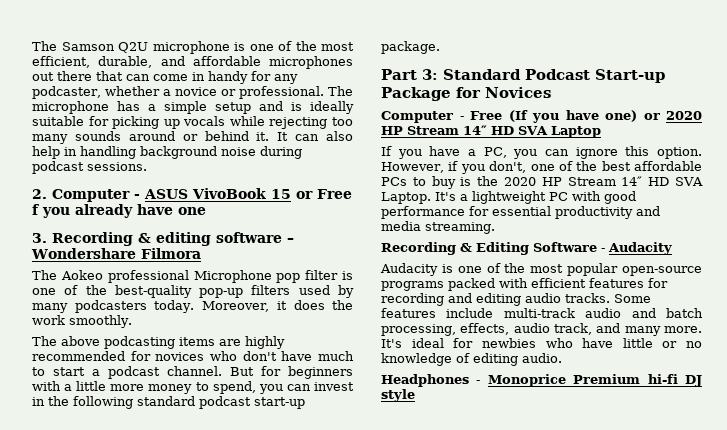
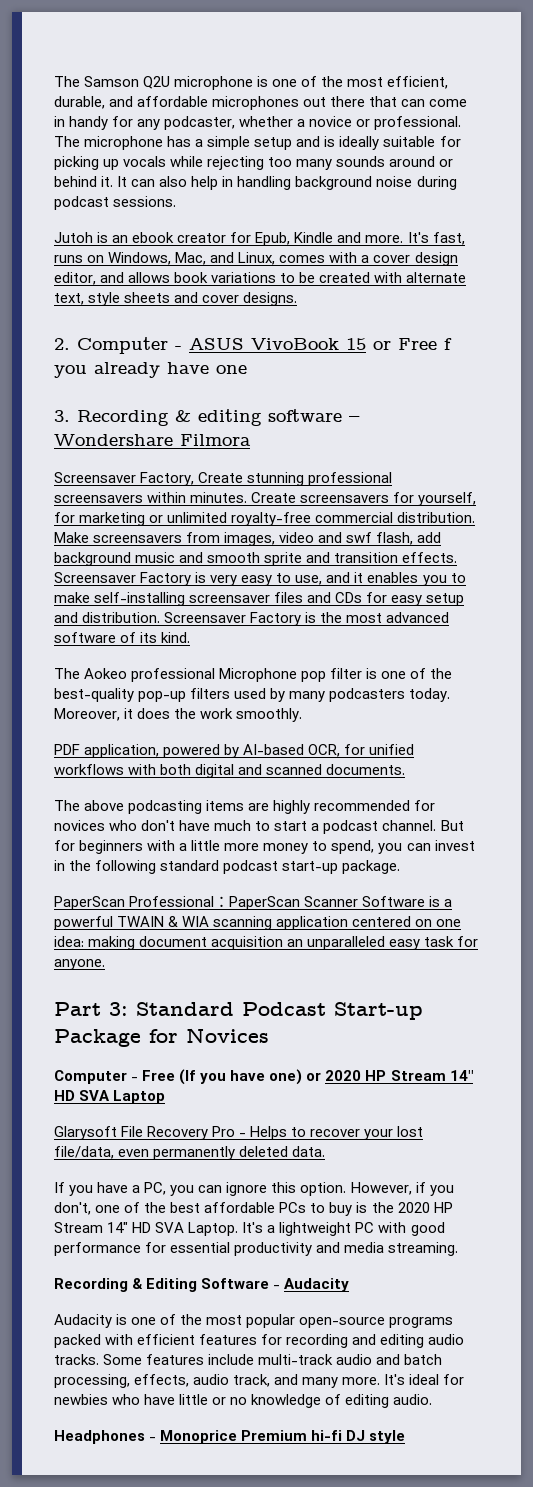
(147, 166) none -> [54,232,465,246] [54,252,458,266] [54,272,467,285] [54,292,298,306] // Jutoh is an ebook creator for Epub, Kindle and more. It's fast, runs on Windows, Mac, and Linux, comes with a cover design editor, and allows book variations to be created with alternate text, style sheets and cover designs.
(201, 253) none -> [54,472,393,486] [54,492,477,506] [54,512,476,526] [54,532,442,546] [54,552,458,566] [54,572,466,586] [54,592,465,606] [54,612,450,626] [54,632,191,643] // Screensaver Factory, Create stunning professional screensavers within minutes. Create screensavers for yourself, for marketing or unlimited royalty-free commercial distribution. Make screensavers from images, video and swf flash, add background music and smooth sprite and transition effects. Screensaver Factory is very easy to use, and it enables you to make self-installing screensaver files and CDs for easy setup and distribution. Screensaver Factory is the most advanced software of its kind.
(132, 321) none -> [54,744,415,758] [54,764,406,778] // PDF application, powered by AI-based OCR, for unified workflows with both digital and scanned documents.
(440, 47) none -> [54,896,453,910] [54,916,462,930] [54,936,479,950] [54,959,105,970] // PaperScan Professional：PaperScan Scanner Software is a powerful TWAIN & WIA scanning application centered on one idea: making document acquisition an unparalleled easy task for anyone.
(601, 132) none -> [54,1126,424,1140] [54,1146,326,1160] // Glarysoft File Recovery Pro - Helps to recover your lost file/data, even permanently deleted data.

